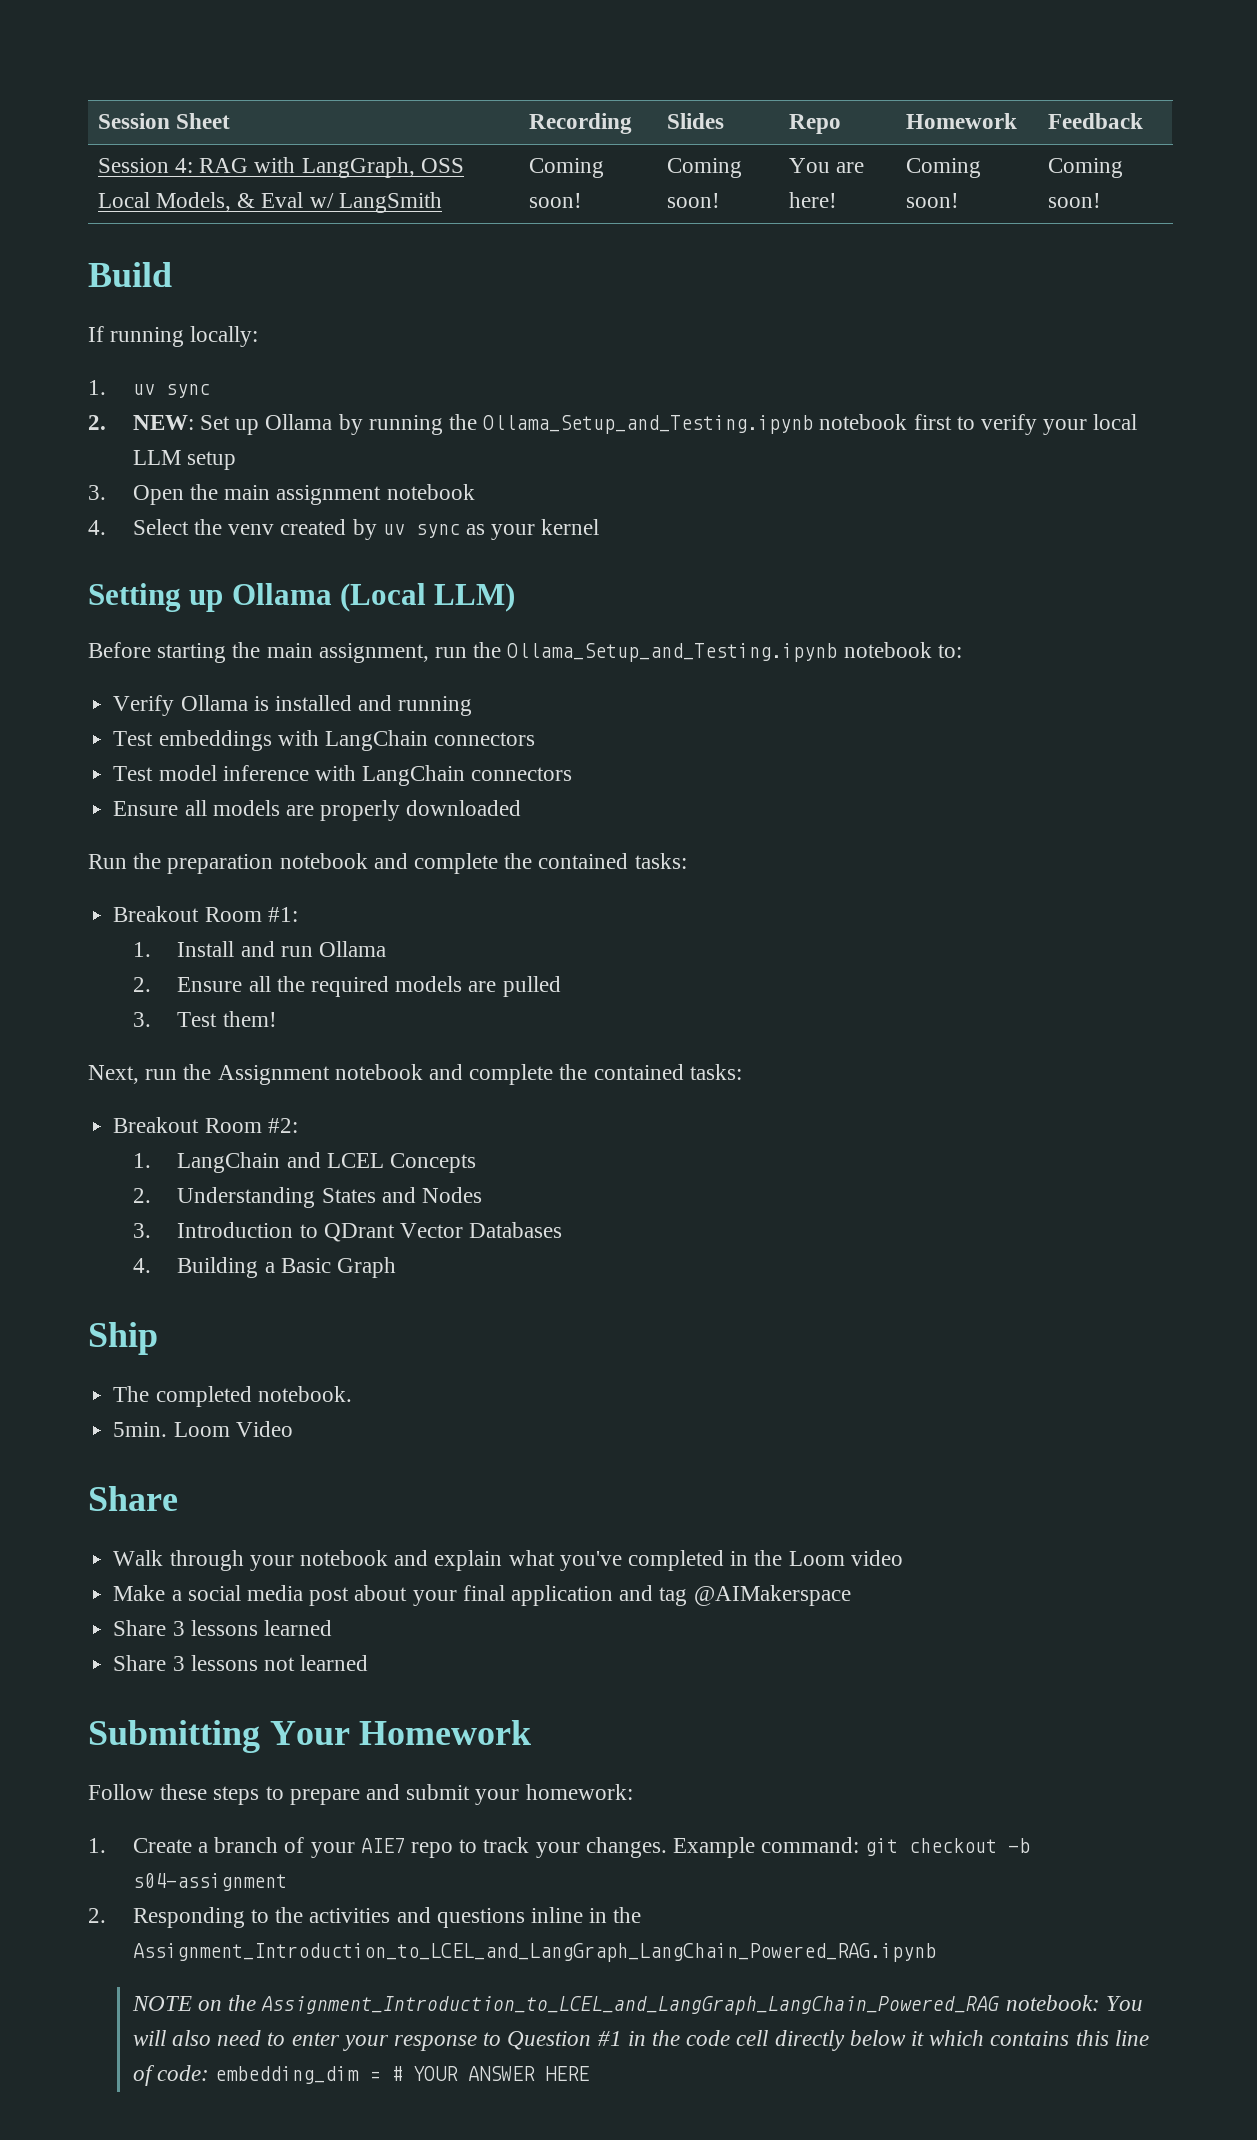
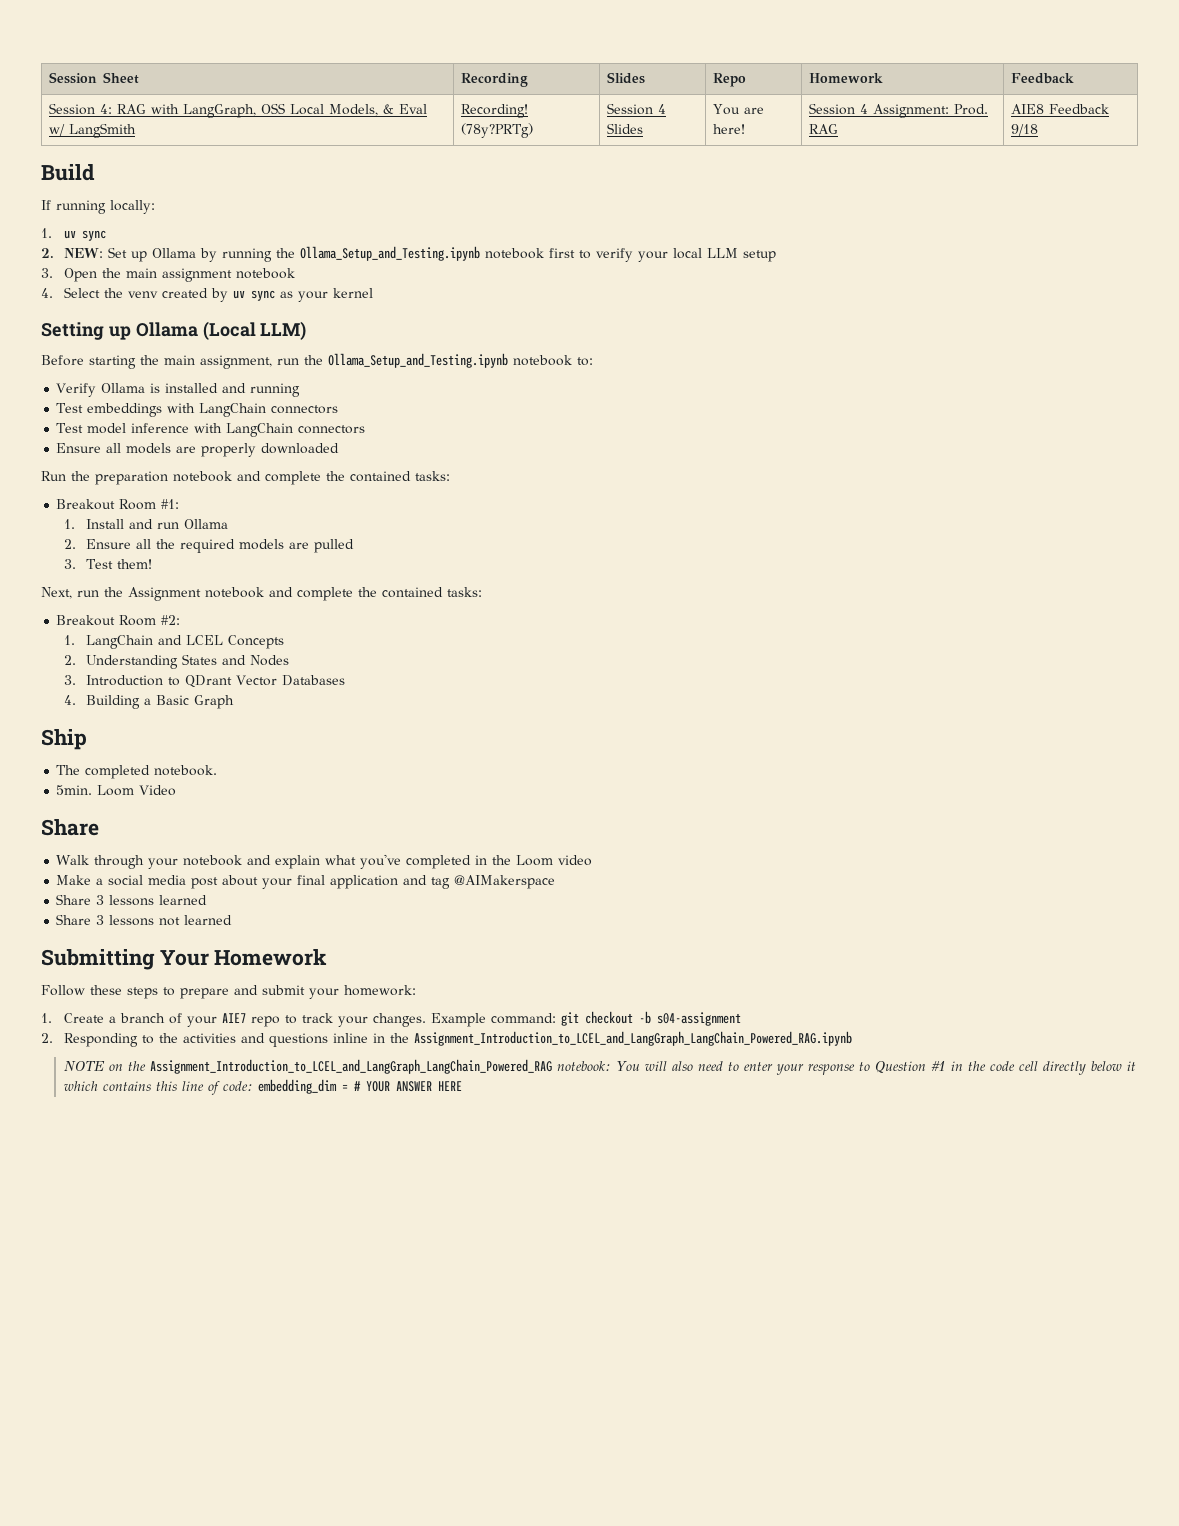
[528,158,604,178] [528,193,582,208] [666,158,742,178] [666,193,720,208] [788,158,864,173] [788,192,837,208] [905,158,981,178] [905,193,959,208] [1047,158,1123,178] [1047,193,1101,208] Coming soon! | Coming soon! | You are here! | Coming soon! | Coming soon! -> [460,104,528,118] [460,123,533,138] [606,103,666,115] [606,123,643,134] [712,104,764,115] [712,124,745,134] [808,103,988,118] [808,124,838,134] [1010,104,1109,114] [1010,124,1038,136] Recording! (78y?PRTg) | Session 4 Slides | You are here! | Session 4 Assignment: Prod. RAG | AIE8 Feedback 9/18

